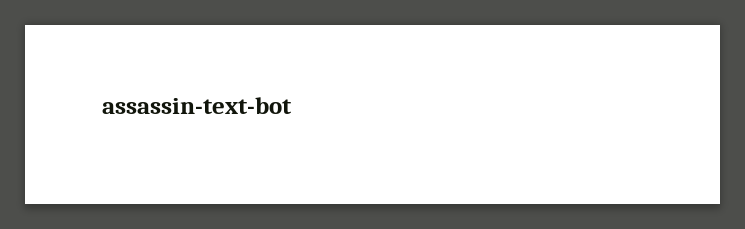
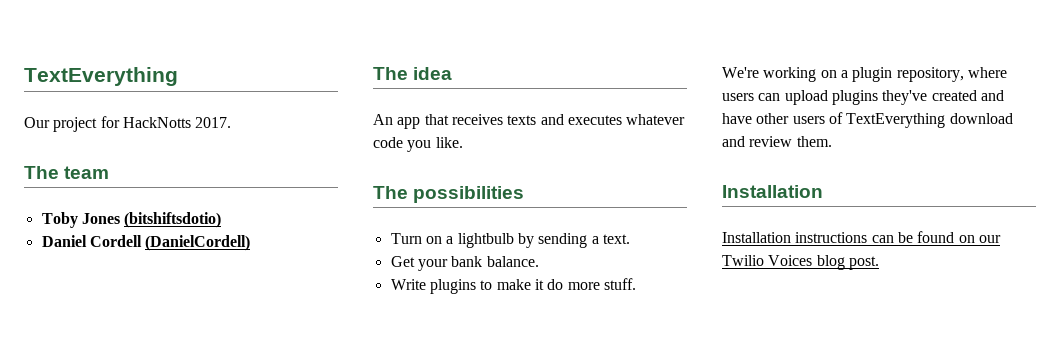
[102,97,292,114] assassin-text-bot -> [24,67,178,86] [24,116,232,132] [24,166,110,179] [41,212,222,228] [41,235,251,251] [373,67,453,80] [373,114,686,129] [373,137,463,152] [373,186,525,203] [390,233,630,248] [390,256,539,271] [390,278,636,294] [722,67,1007,82] [722,90,1004,105] [722,112,1013,128] [722,136,832,147] [722,185,823,198] [722,231,1001,243] [722,255,879,270] TextEverything // Our project for HackNotts 2017. // The team // Toby Jones (bitshiftsdotio) // Daniel Cordell (DanielCordell) // The idea // An app that receives texts and executes whatever code you like. // The possibilities // Turn on a lightbulb by sending a text. // Get your bank balance. // Write plugins to make it do more stuff. // We're working on a plugin repository, where users can upload plugins they've created and have other users of TextEverything download and review them. // Installation // Installation instructions can be found on our Twilio Voices blog post.

